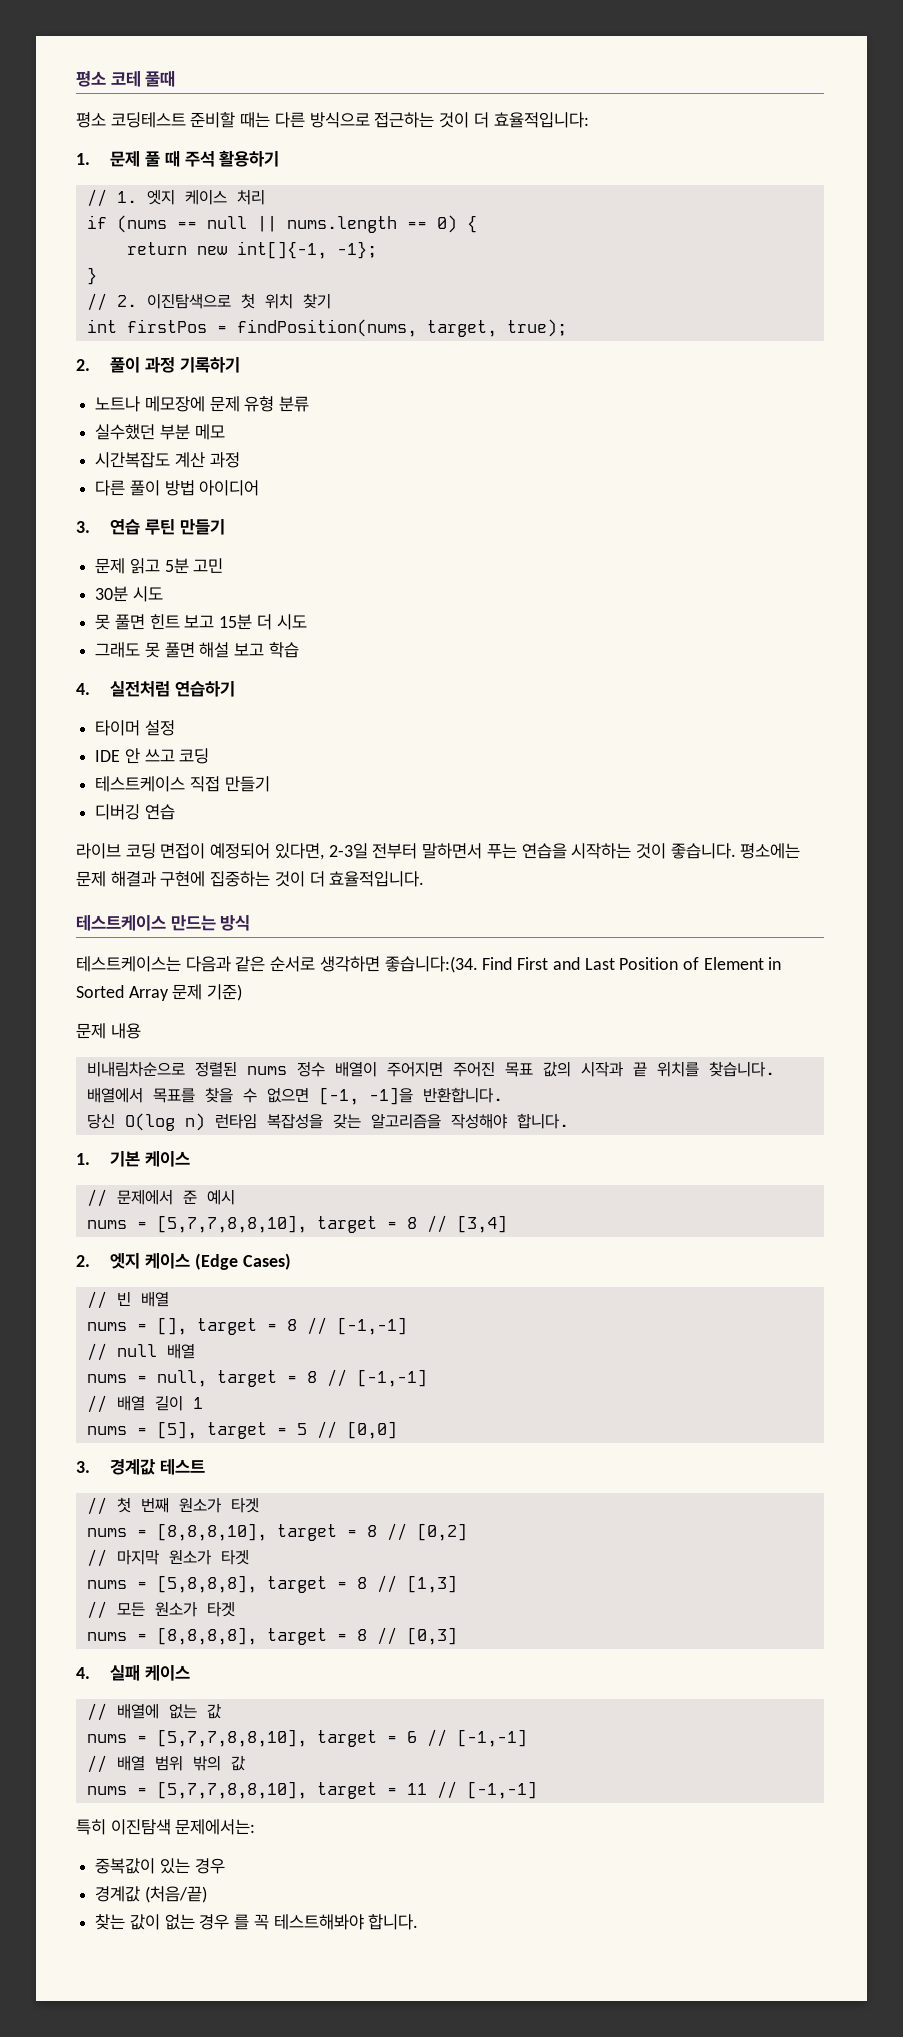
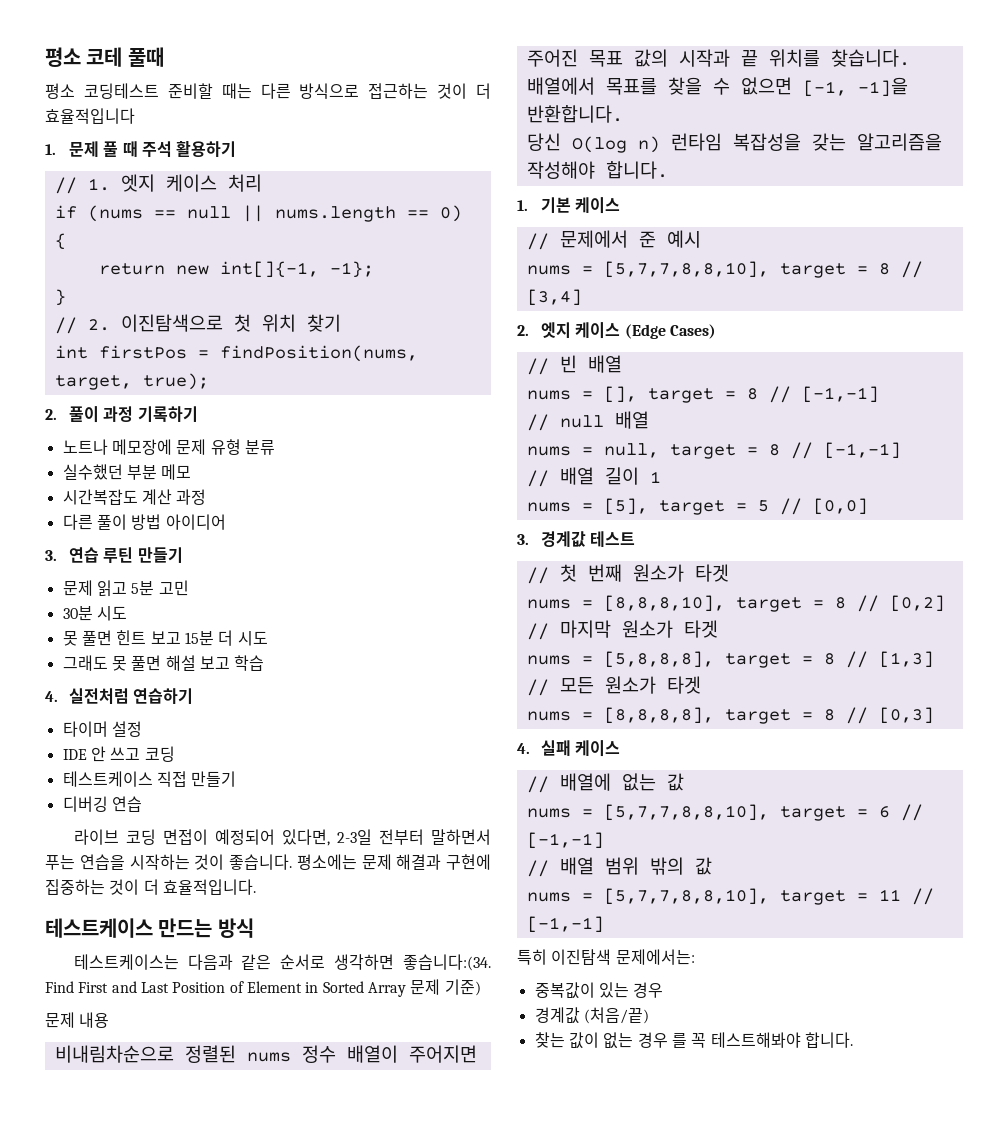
[493,112,589,128] 효율적입니다: -> [45,108,135,124] 효율적입니다

